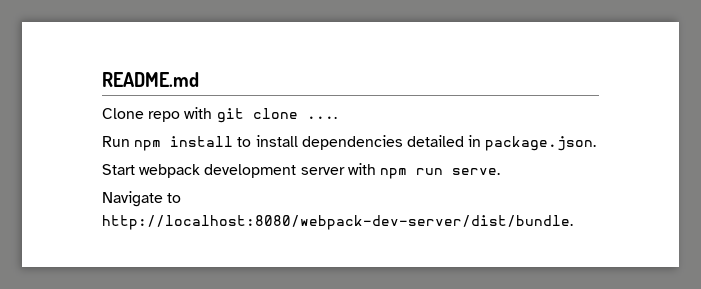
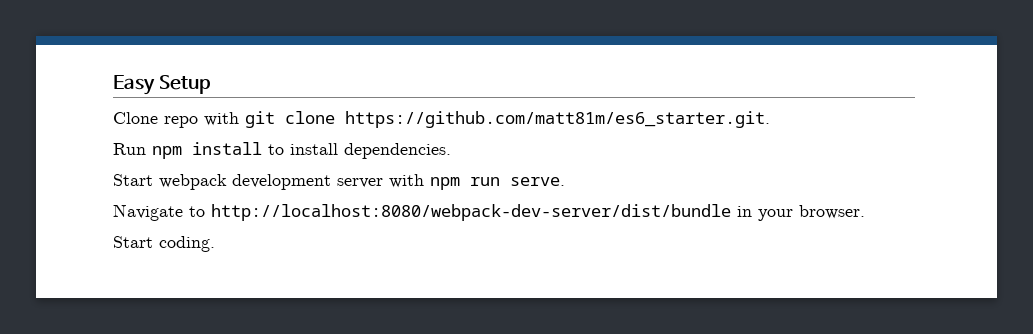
[102,72,199,87] README.md -> [113,75,210,95] Easy Setup
[306,116,337,119] .... -> [345,111,770,128] https://github.com/matt81m/es6_starter.git.
[301,135,597,151] dependencies detailed in package.json. -> [344,143,451,159] dependencies.
[102,215,573,230] http://localhost:8080/webpack-dev-server/dist/bundle. -> [211,204,865,221] [113,236,215,252] http://localhost:8080/webpack-dev-server/dist/bundle in your browser. // Start coding.

